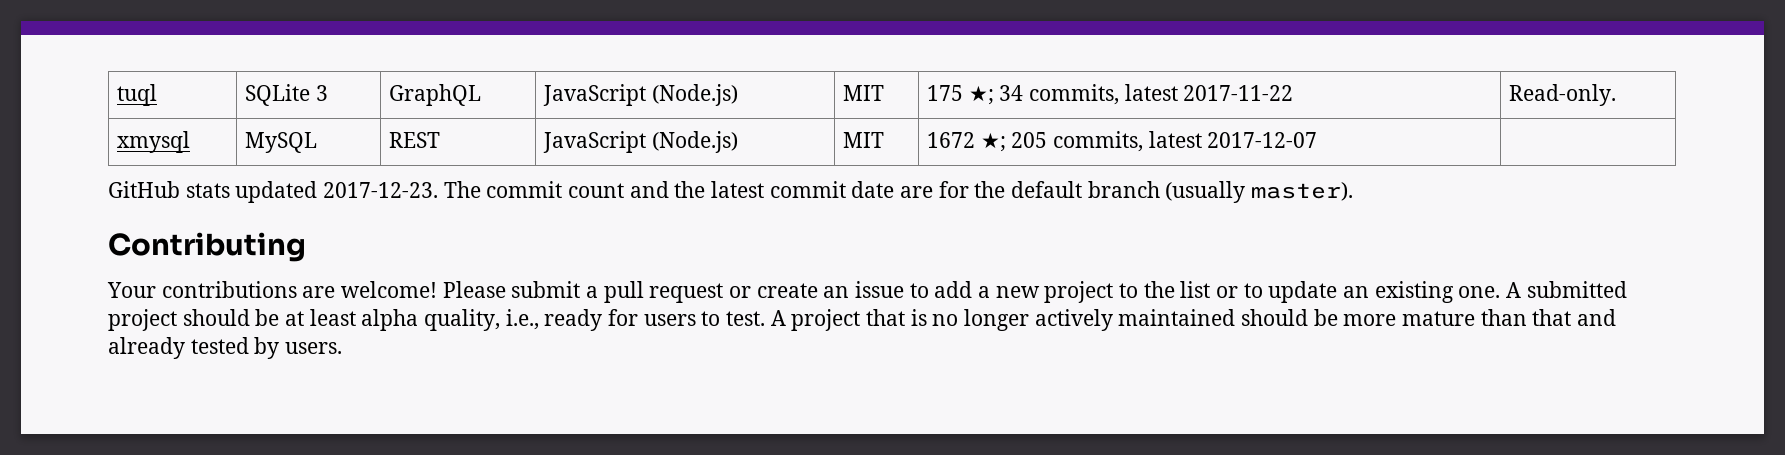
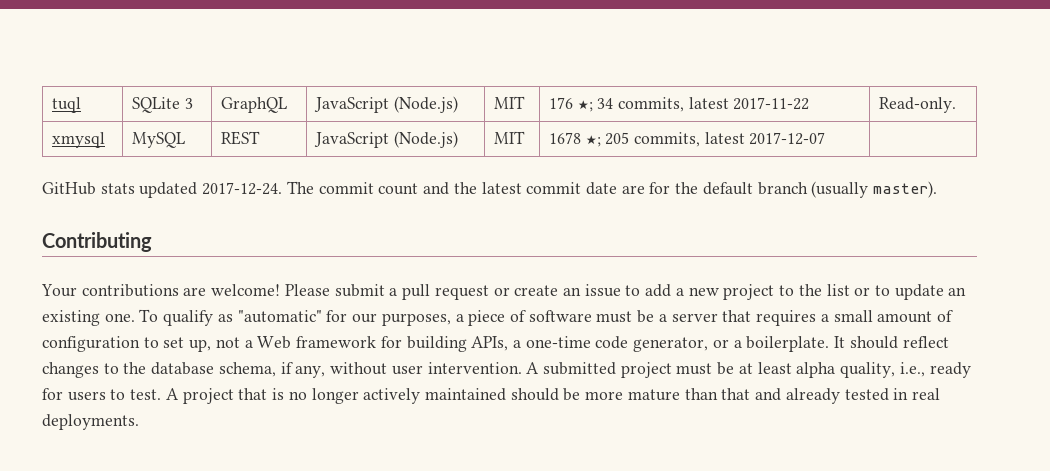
[927,85,964,101] 175 -> [548,97,573,109] 176
[927,132,976,148] 1672 -> [548,132,581,144] 1678
[323,182,439,198] 2017-12-23. -> [202,182,283,195] 2017-12-24.
(1501, 292) none -> [139,309,953,326] [42,336,949,352] [42,362,522,378] To qualify as "automatic" for our purposes, a piece of software must be a server that requires a small amount of configuration to set up, not a Web framework for building APIs, a one-time code generator, or a boilerplate. It should reflect changes to the database schema, if any, without user intervention.
[182,309,250,326] should -> [676,363,713,375] must
[254,337,343,359] by users. -> [893,388,940,400] [42,414,139,430] in real deployments.

